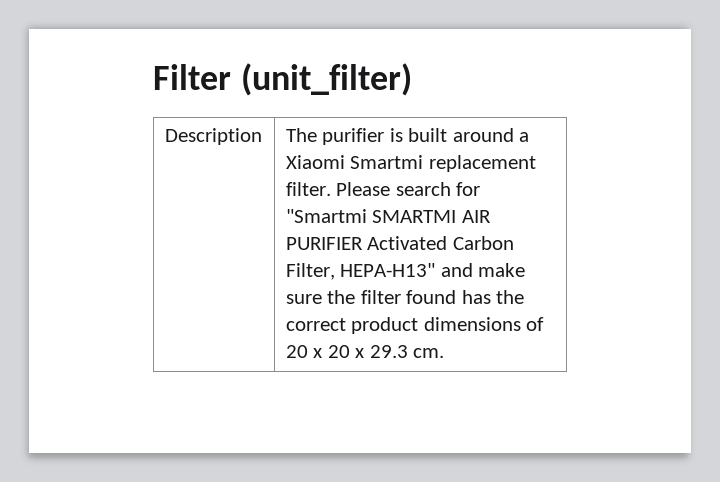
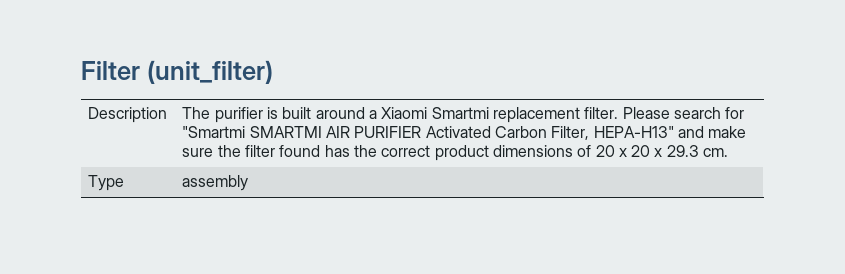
(445, 353) none -> [88,175,125,191] [182,175,249,191] // Type | assembly

